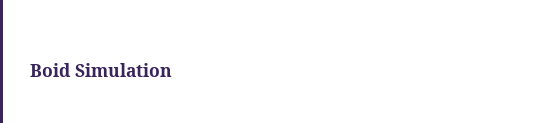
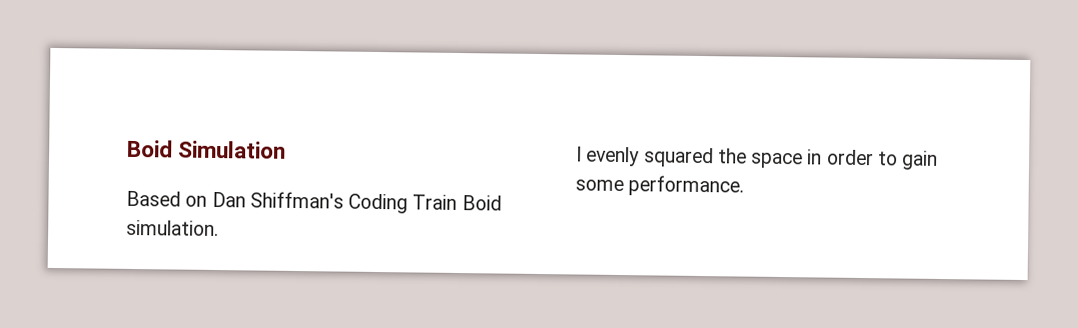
(172, 70) none -> [126,190,502,214] [126,219,219,237] [576,146,939,170] [575,175,745,197] // Based on Dan Shiffman's Coding Train Boid simulation. // I evenly squared the space in order to gain some performance.

